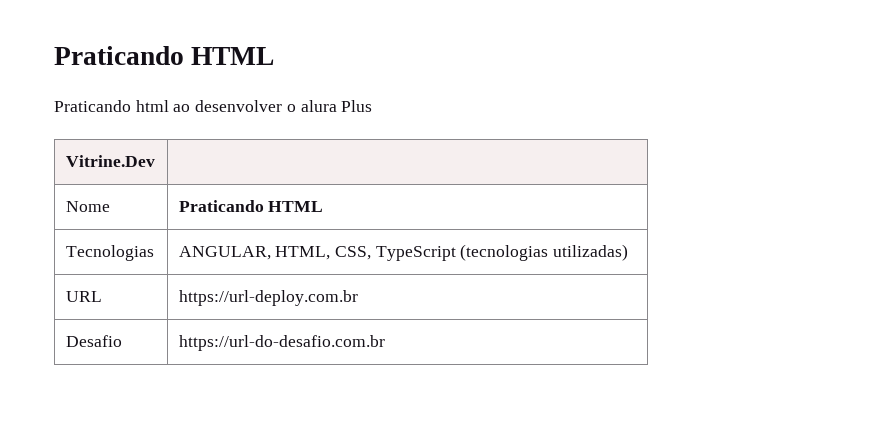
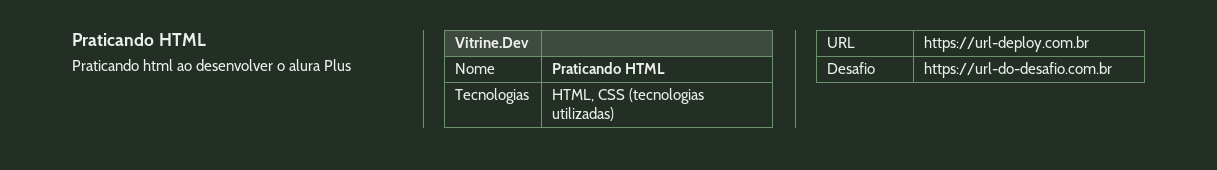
[178,246,456,261] ANGULAR, HTML, CSS, TypeScript -> [552,89,626,102] HTML, CSS

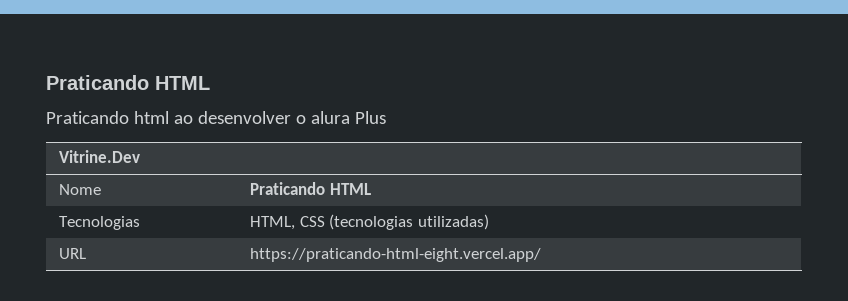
[924,36,1090,52] [827,62,876,74] [924,62,1113,78] https://url-deploy.com.br // Desafio | https://url-do-desafio.com.br -> [250,248,542,262] https://praticando-html-eight.vercel.app/

